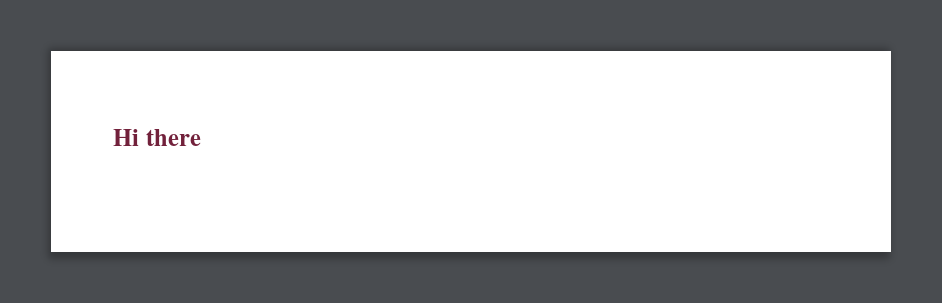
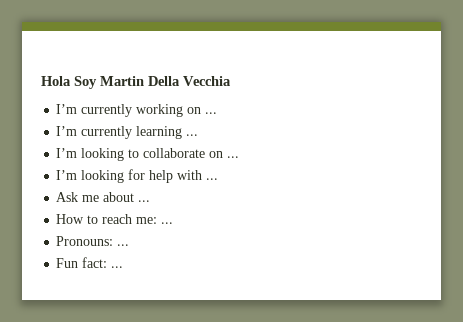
[113,129,201,146] Hi there -> [41,76,231,89] [56,104,218,117] [56,126,199,139] [56,148,240,161] [56,169,219,183] [56,192,151,202] [56,214,174,224] [56,236,130,246] [56,257,124,268] Hola Soy Martin Della Vecchia // I’m currently working on ... // I’m currently learning ... // I’m looking to collaborate on ... // I’m looking for help with ... // Ask me about ... // How to reach me: ... // Pronouns: ... // Fun fact: ...

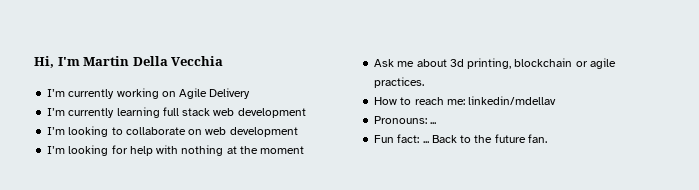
[41,76,97,89] Hola Soy -> [34,56,80,68] Hi, I'm
[205,112,218,114] ... -> [179,88,251,99] Agile Delivery
[186,134,199,136] ... -> [162,107,306,118] full stack web development
[227,156,240,158] ... -> [205,127,298,137] web development
[206,178,219,180] ... -> [181,145,305,156] nothing at the moment
[138,200,151,202] ... -> [449,58,616,69] [374,77,425,88] 3d printing, blockchain or agile practices.
[161,222,174,224] ... -> [468,96,557,105] linkedin/mdellav
(124, 267) none -> [431,134,547,143] Back to the future fan.

